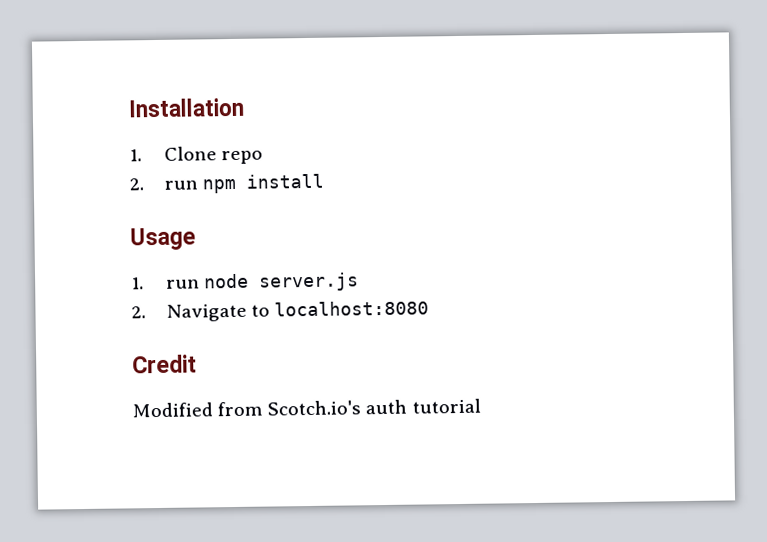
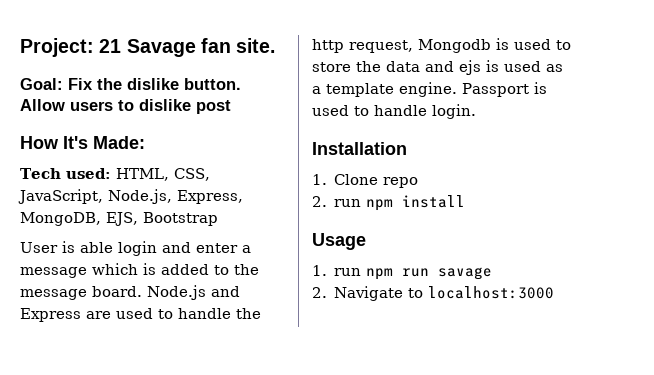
(128, 107) none -> [20,38,276,57] [20,78,241,90] [20,99,231,114] [20,136,145,149] [20,168,210,181] [18,189,243,204] [20,212,218,226] [20,241,251,256] [20,263,259,278] [20,285,240,300] [20,308,261,322] [312,38,571,53] [312,60,563,75] [312,82,547,97] [312,104,476,119] Project: 21 Savage fan site. // Goal: Fix the dislike button. Allow users to dislike post // How It's Made: // Tech used: HTML, CSS, JavaScript, Node.js, Express, MongoDB, EJS, Bootstrap // User is able login and enter a message which is added to the message board. Node.js and Express are used to handle the http request, Mongodb is used to store the data and ejs is used as a template engine. Passport is used to handle login. //
[203,272,359,292] node server.js -> [366,267,493,280] npm run savage
[274,300,430,317] [132,354,197,374] [132,398,481,418] localhost:8080 // Credit // Modified from Scotch.io's auth tutorial -> [428,286,555,299] localhost:3000

